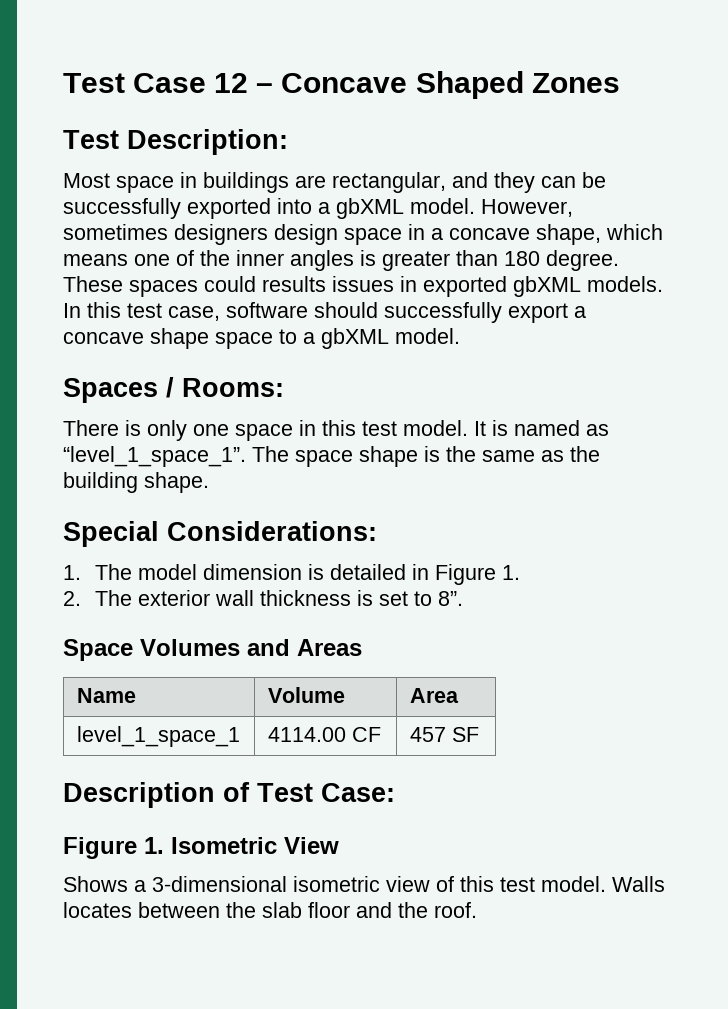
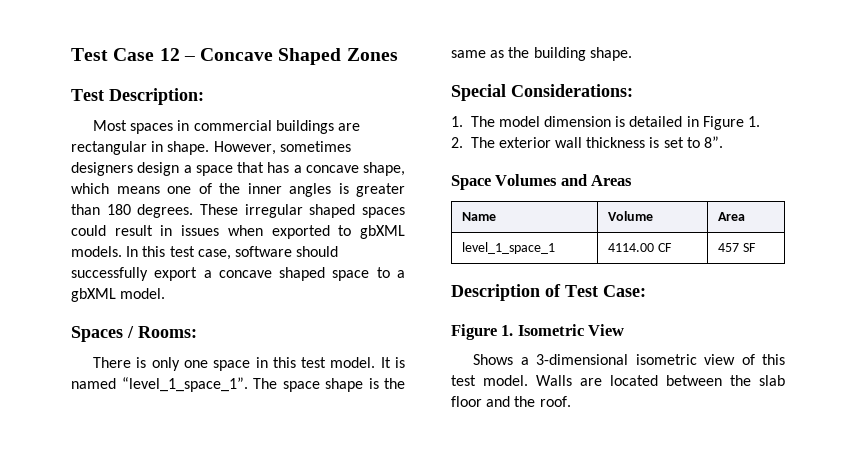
[116,172,606,193] [63,198,573,219] [63,224,425,245] space in buildings are rectangular, and they can be successfully exported into a gbXML model. However, sometimes designers design space in -> [130,120,360,134] [71,141,351,155] [71,162,290,176] spaces in commercial buildings are rectangular in shape. However, sometimes designers design a space that has
[546,250,619,271] [63,276,507,297] degree. These spaces could results issues in exported -> [137,204,405,218] [71,225,352,239] degrees. These irregular shaped spaces could result in issues when exported to
[150,328,209,349] shape -> [279,267,326,281] shaped
[586,424,609,436] as -> (116, 383) none
[63,902,132,918] locates -> [580,375,658,386] are located

